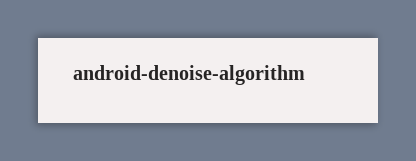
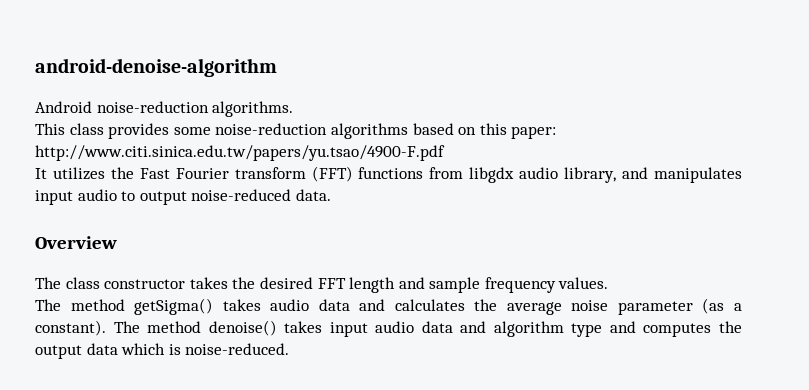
(305, 75) none -> [35,101,294,117] [35,123,557,139] [35,145,445,161] [35,166,742,183] [35,189,331,205] [35,236,117,249] [35,277,609,293] [35,298,742,315] [35,320,742,337] [35,343,290,359] // Android noise-reduction algorithms. // This class provides some noise-reduction algorithms based on this paper: http://www.citi.sinica.edu.tw/papers/yu.tsao/4900-F.pdf // It utilizes the Fast Fourier transform (FFT) functions from libgdx audio library, and manipulates input audio to output noise-reduced data. // Overview // The class constructor takes the desired FFT length and sample frequency values. // The method getSigma() takes audio data and calculates the average noise parameter (as a constant). The method denoise() takes input audio data and algorithm type and computes the output data which is noise-reduced.

